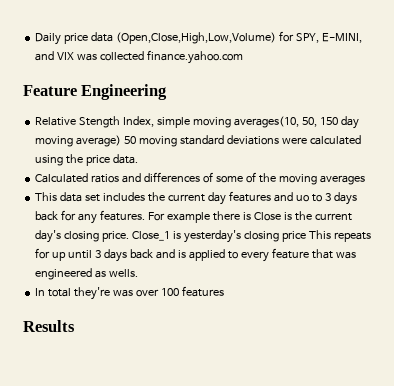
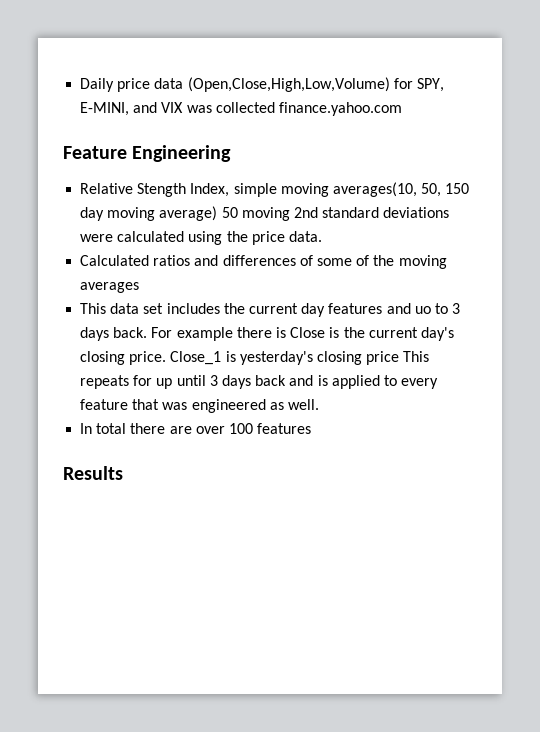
(178, 141) none -> [293,207,318,218] 2nd
[35,210,146,224] back for any features. -> [113,327,148,338] back.
[109,269,139,277] wells. -> [287,399,319,410] well.
[74,287,134,300] they're was -> [130,423,192,434] there are

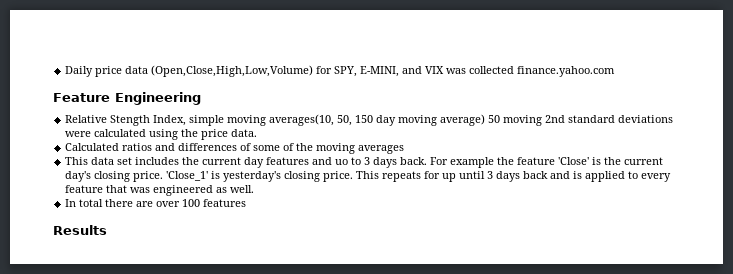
[236,327,326,338] there is Close -> [497,157,590,165] the feature 'Close'
[170,351,222,365] Close_1 -> [166,171,209,181] 'Close_1'
[366,351,400,365] price -> [323,171,354,182] price.

